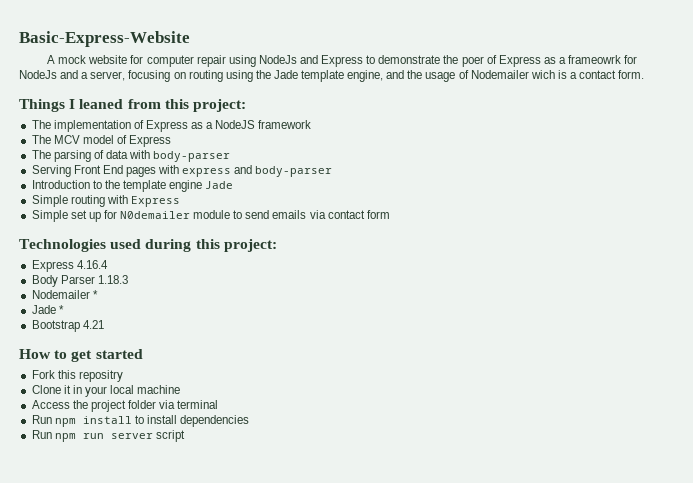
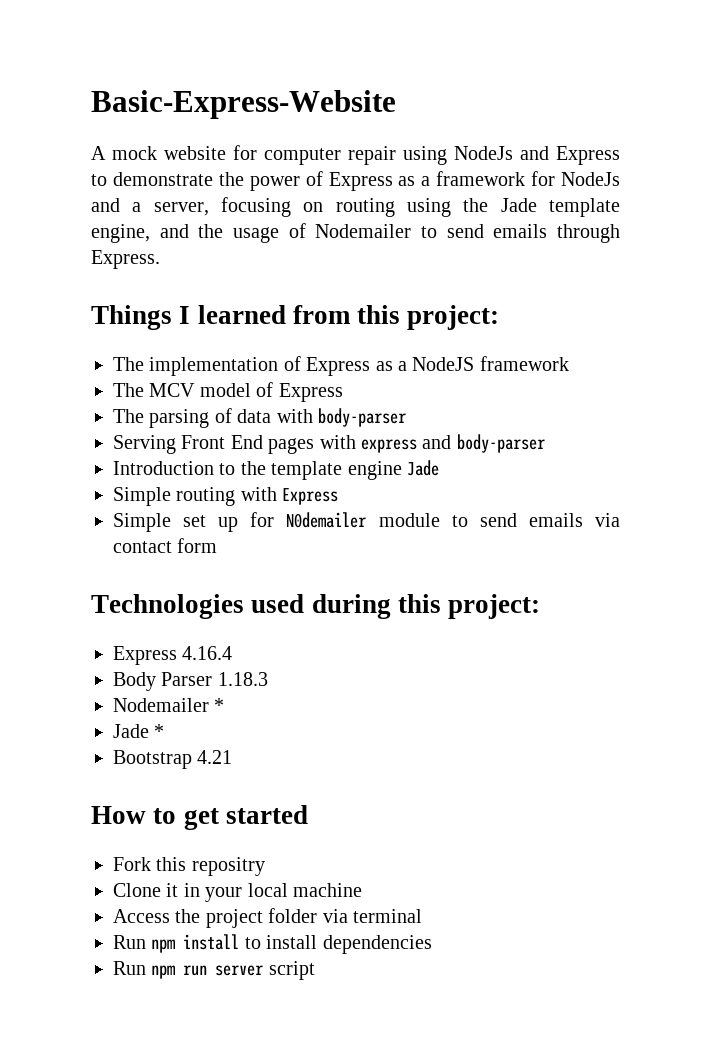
[461,55,622,67] poer of Express as a frameowrk -> [249,171,526,191] power of Express as a framework
[530,70,645,79] wich is a contact form. -> [420,224,620,243] [91,250,160,269] to send emails through Express.
[79,99,124,109] leaned -> [197,305,286,324] learned

